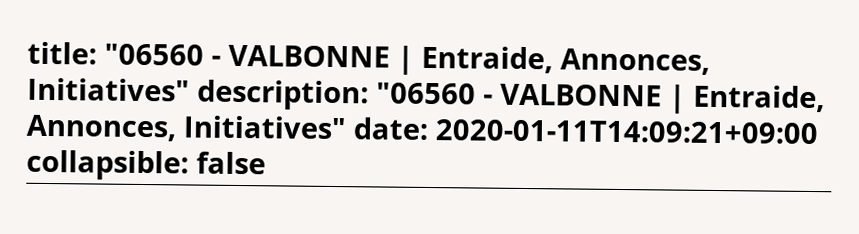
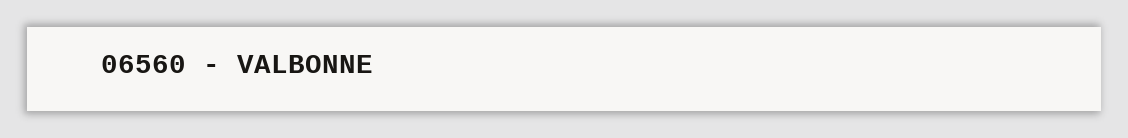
[27,41,710,75] [27,77,825,114] [26,114,818,145] [26,149,266,181] title: "06560 - VALBONNE | Entraide, Annonces, Initiatives" description: "06560 - VALBONNE | Entraide, Annonces, Initiatives" date: 2020-01-11T14:09:21+09:00 collapsible: false -> [101,55,373,73] 06560 - VALBONNE

